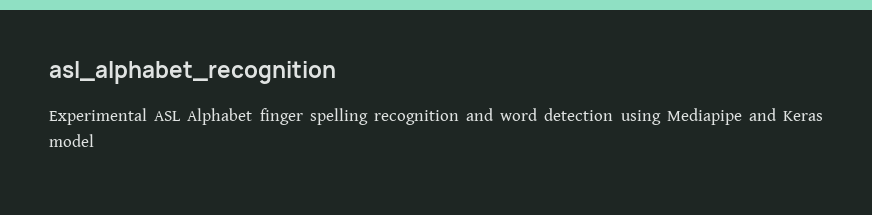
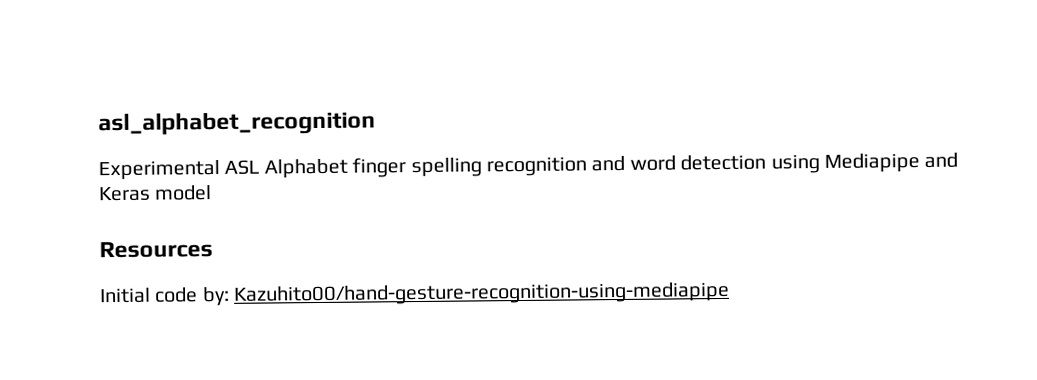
(94, 140) none -> [99,241,213,259] [99,281,731,307] // Resources // Initial code by: Kazuhito00/hand-gesture-recognition-using-mediapipe

